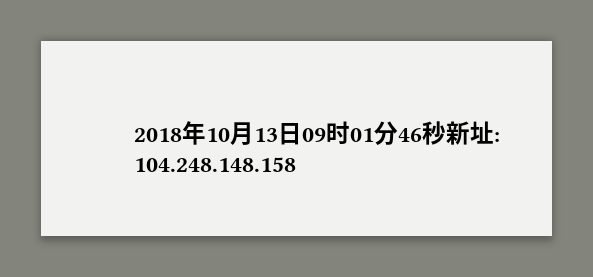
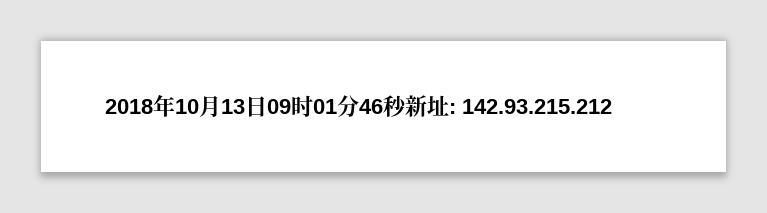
[134,157,296,172] 104.248.148.158 -> [462,99,612,114] 142.93.215.212

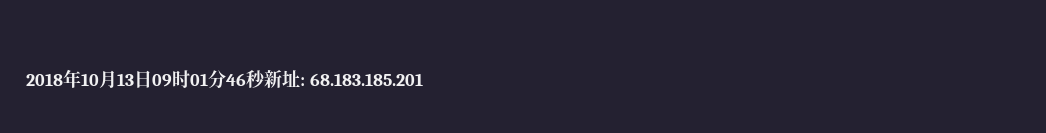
[462,99,612,114] 142.93.215.212 -> [309,73,423,86] 68.183.185.201

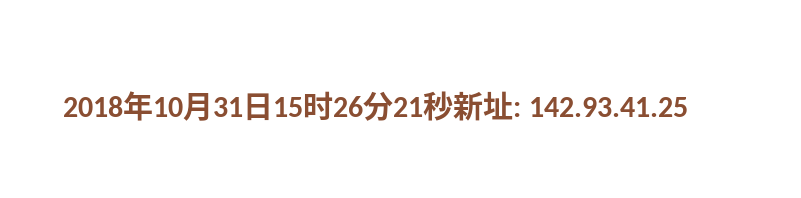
[117,70,246,89] 13日09时01分46 -> [213,91,423,121] 31日15时26分21
[309,73,423,86] 68.183.185.201 -> [529,97,689,117] 142.93.41.25

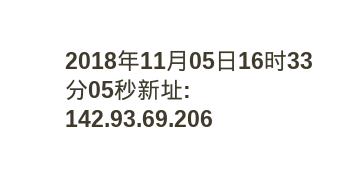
[153,91,423,121] 10月31日15时26分21 -> [140,50,313,72] [65,79,114,101] 11月05日16时33分05
[529,97,689,117] 142.93.41.25 -> [65,110,213,127] 142.93.69.206

